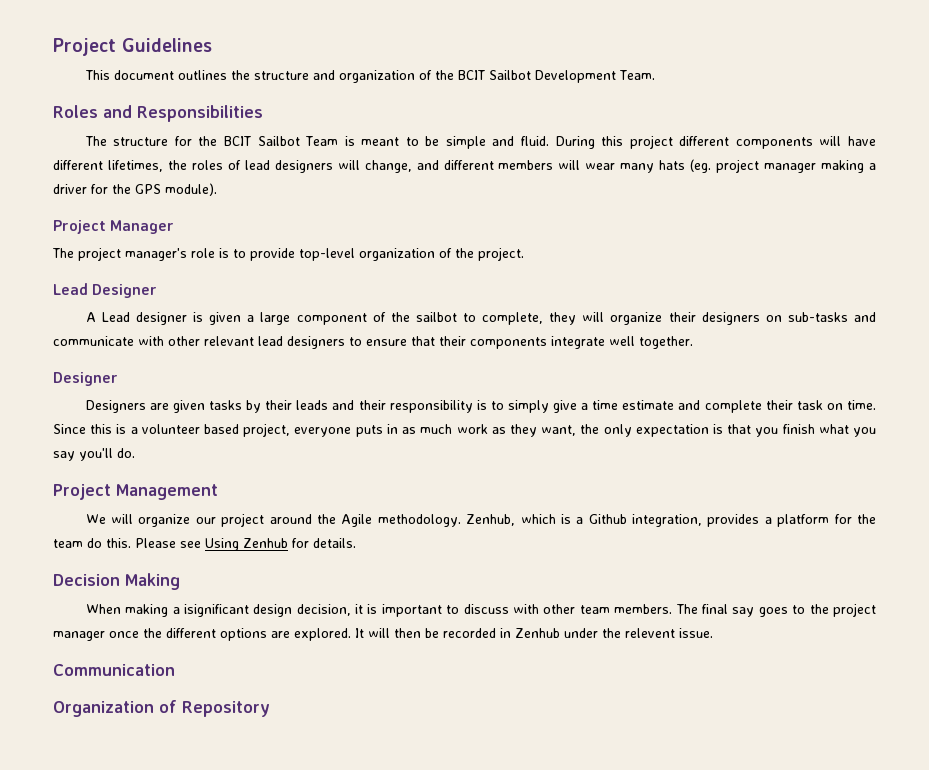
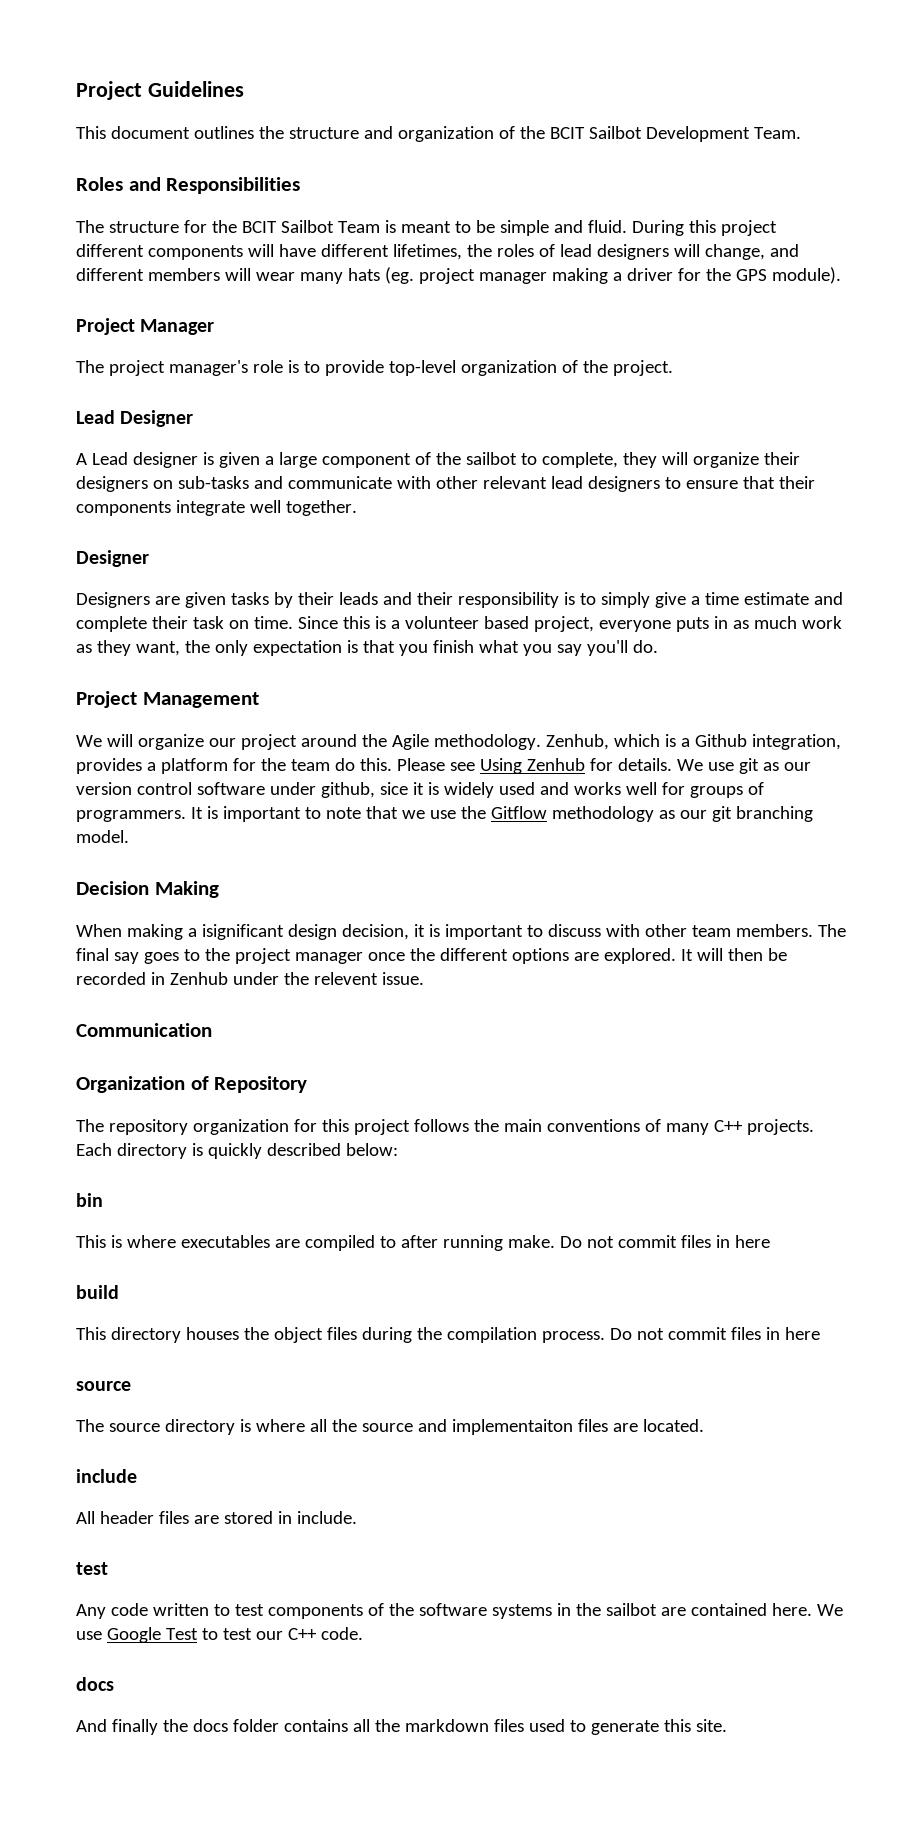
(356, 543) none -> [676,758,811,774] [76,782,764,798] [76,806,813,822] [76,830,129,843] We use git as our version control software under github, sice it is widely used and works well for groups of programmers. It is important to note that we use the Gitflow methodology as our git branching model.
(270, 709) none -> [76,1119,814,1135] [76,1143,398,1159] [76,1193,103,1207] [76,1235,770,1251] [76,1285,119,1299] [76,1327,820,1343] [76,1381,131,1391] [76,1419,704,1435] [76,1469,137,1483] [76,1511,357,1524] [76,1562,108,1575] [76,1603,843,1619] [76,1627,363,1643] [76,1677,114,1691] [76,1719,727,1735] // The repository organization for this project follows the main conventions of many C++ projects. Each directory is quickly described below: // bin // This is where executables are compiled to after running make. Do not commit files in here // build // This directory houses the object files during the compilation process. Do not commit files in here // source // The source directory is where all the source and implementaiton files are located. // include // All header files are stored in include. // test // Any code written to test components of the software systems in the sailbot are contained here. We use Google Test to test our C++ code. // docs // And finally the docs folder contains all the markdown files used to generate this site.

